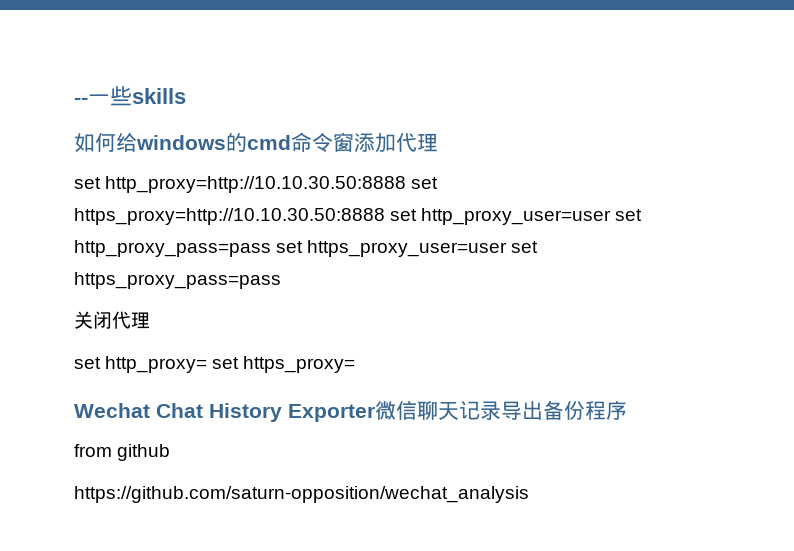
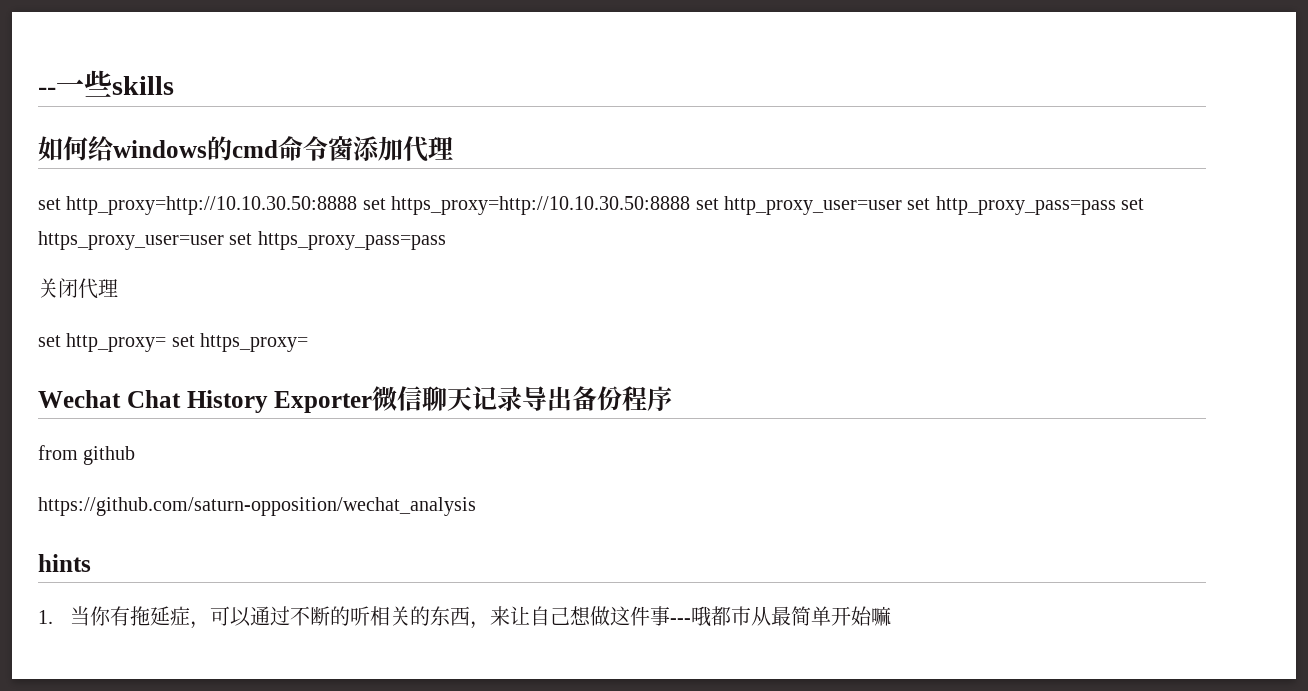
(529, 494) none -> [38,554,91,572] [38,606,891,629] // hints // 1.当你有拖延症，可以通过不断的听相关的东西，来让自己想做这件事---哦都市从最简单开始嘛

